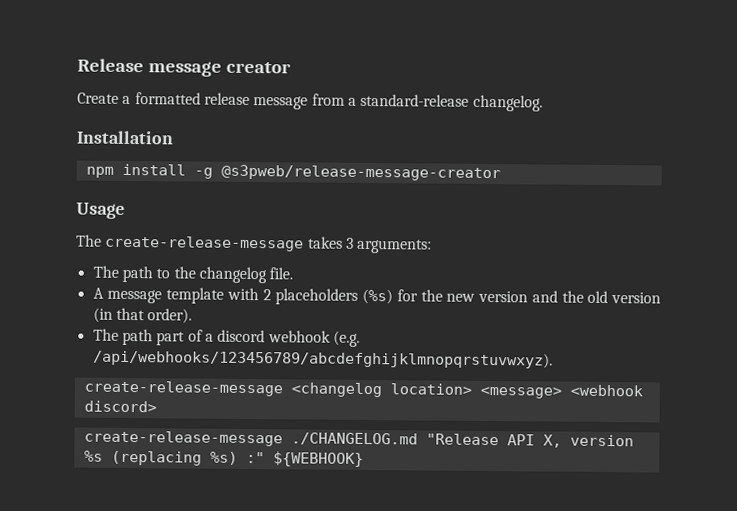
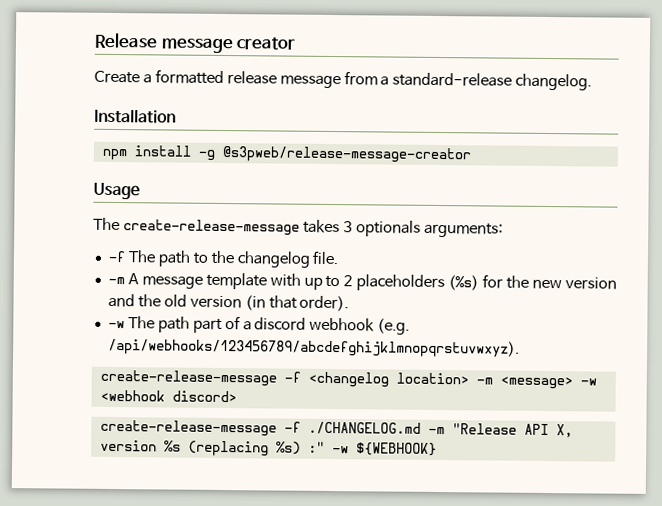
(354, 243) none -> [355,220,421,237] optionals
(433, 246) none -> [107,250,126,263] -f
(294, 273) none -> [107,276,125,285] -m
(259, 294) none -> [303,275,341,290] up to
(193, 316) none -> [107,320,125,329] -w
(283, 388) none -> [283,371,301,383] -f
[479,386,562,399] <message> -> [475,376,597,390] -m <message> -w
[290,432,418,446] ./CHANGELOG.md -> [283,421,445,435] -f ./CHANGELOG.md -m
(265, 457) none -> [331,446,349,454] -w

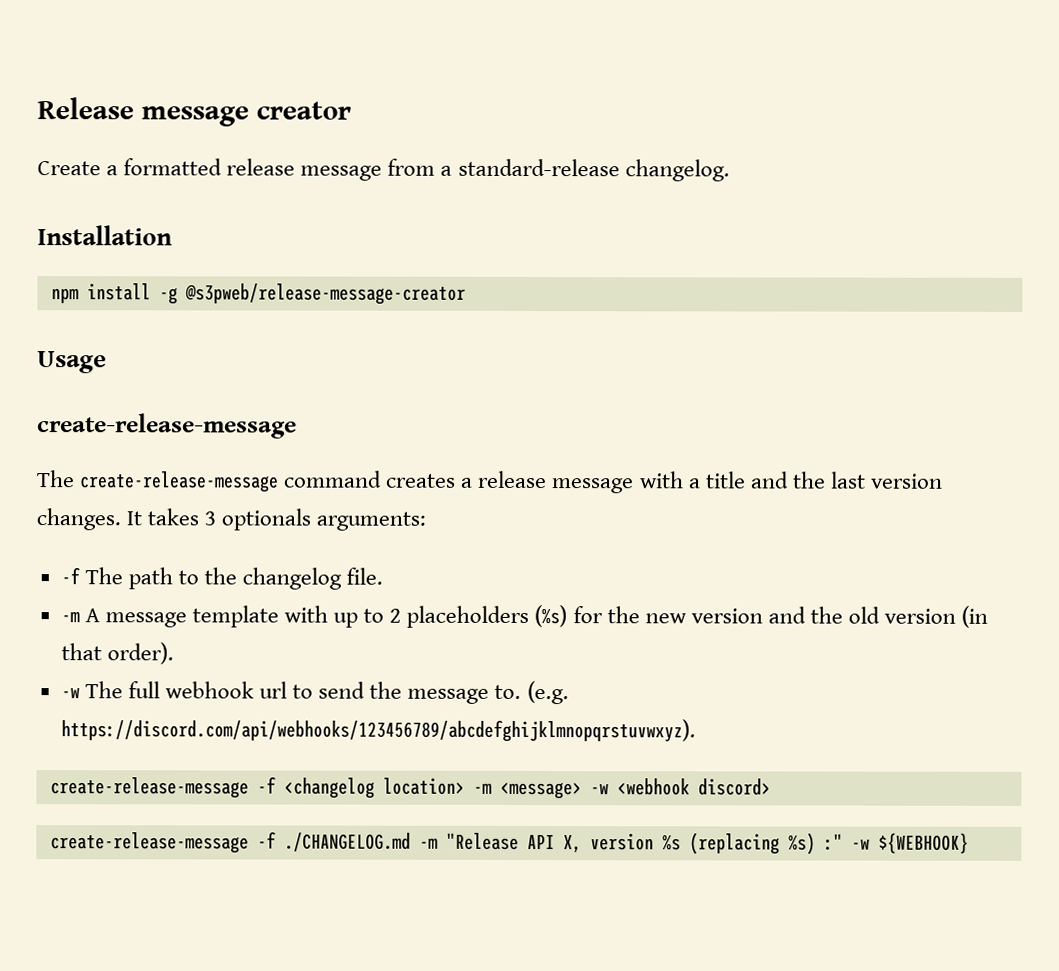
(140, 191) none -> [37,413,297,439] // create-release-message
(300, 227) none -> [283,470,943,494] [36,508,143,531] command creates a release message with a title and the last version changes. It
[157,316,411,335] [107,337,520,358] path part of a discord webhook (e.g. /api/webhooks/123456789/abcdefghijklmnopqrstuvwxyz). -> [127,680,569,705] [60,718,696,743] full webhook url to send the message to. (e.g. https://discord.com/api/webhooks/123456789/abcdefghijklmnopqrstuvwxyz).

